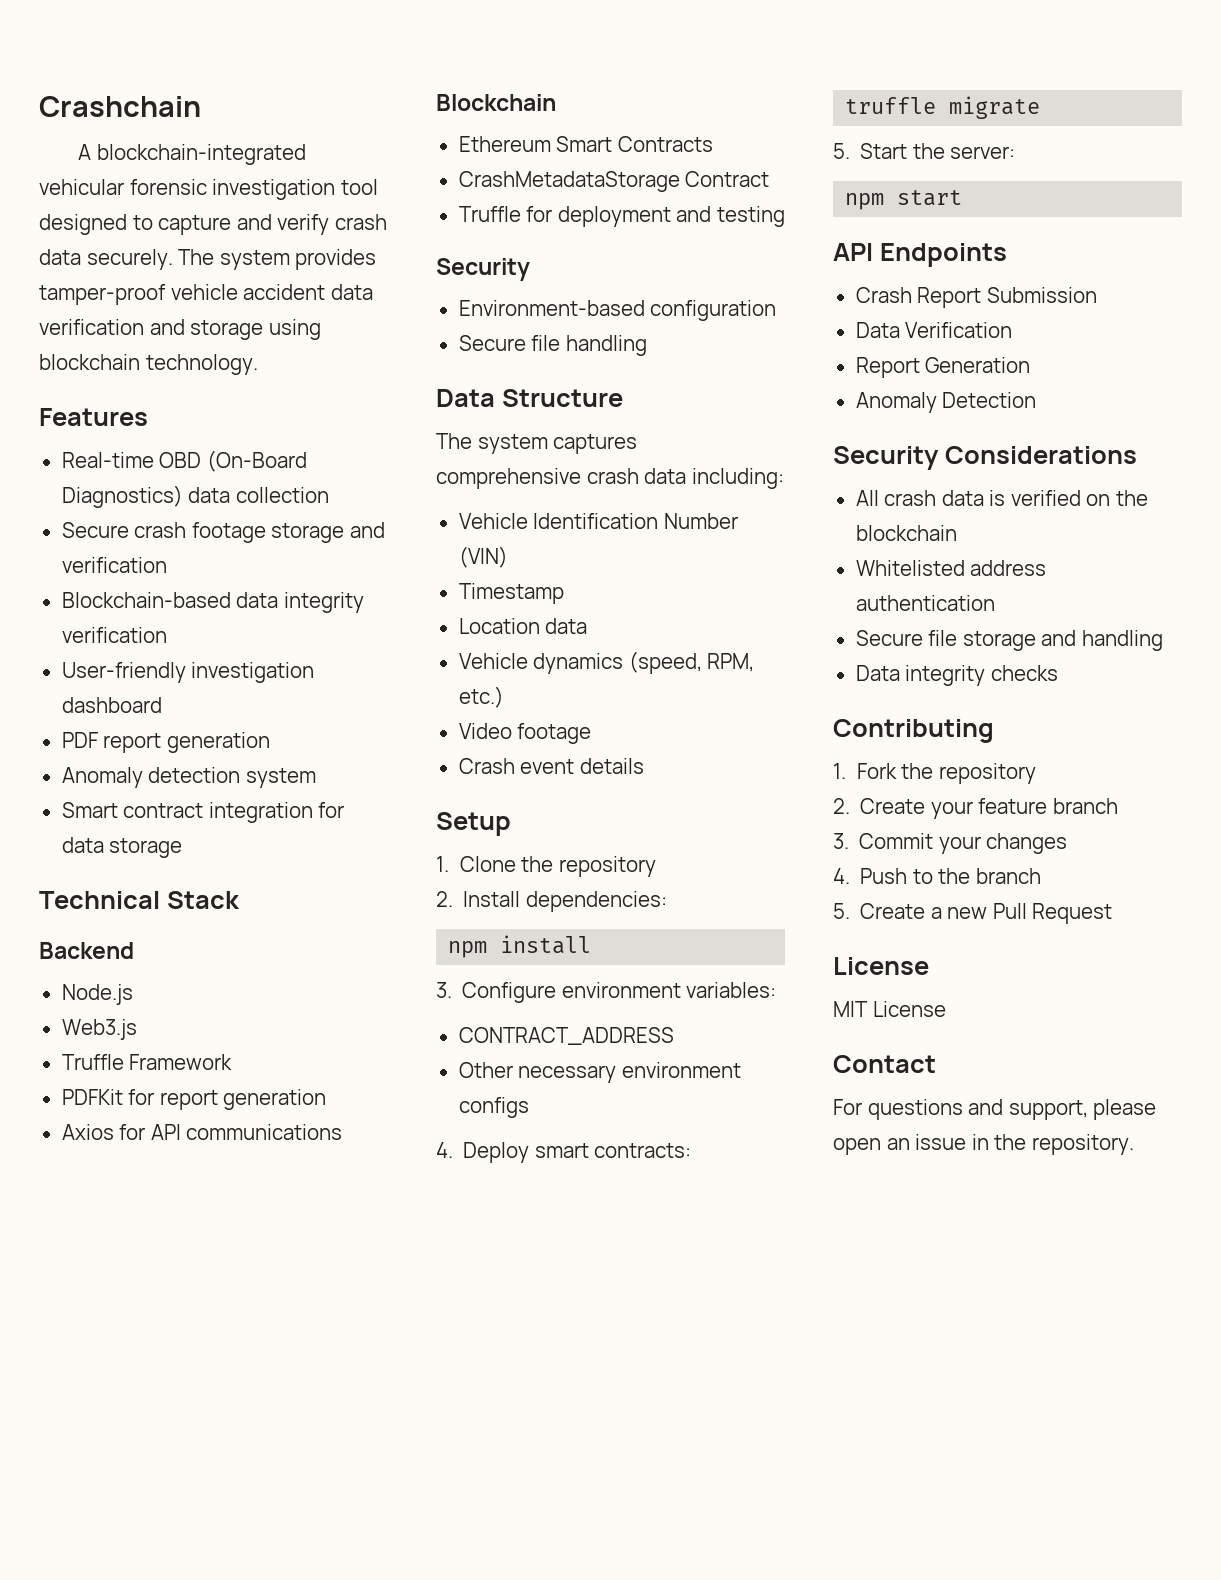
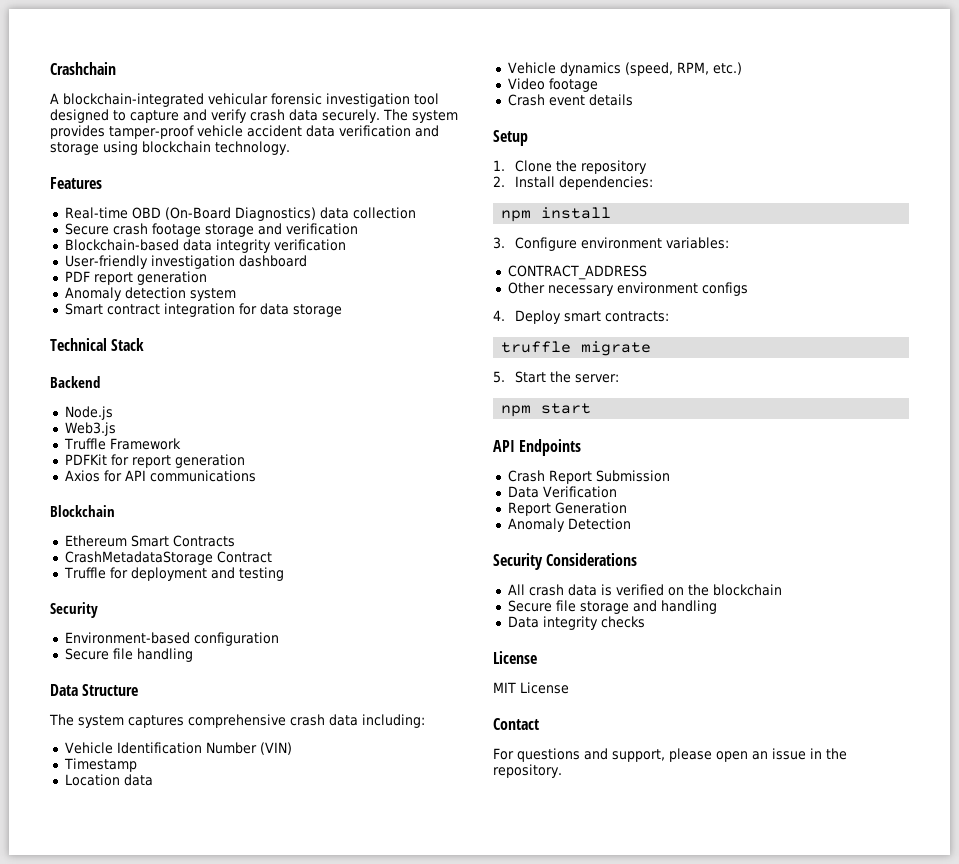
[855,560,1047,576] [855,595,995,611] // Whitelisted address authentication -> (782, 590) none
[833,719,994,743] [833,763,1037,784] [833,798,1118,819] [833,833,1068,854] [833,868,1041,884] [833,903,1113,924] // Contributing // 1. Fork the repository // 2. Create your feature branch // 3. Commit your changes // 4. Push to the branch // 5. Create a new Pull Request -> (645, 622) none

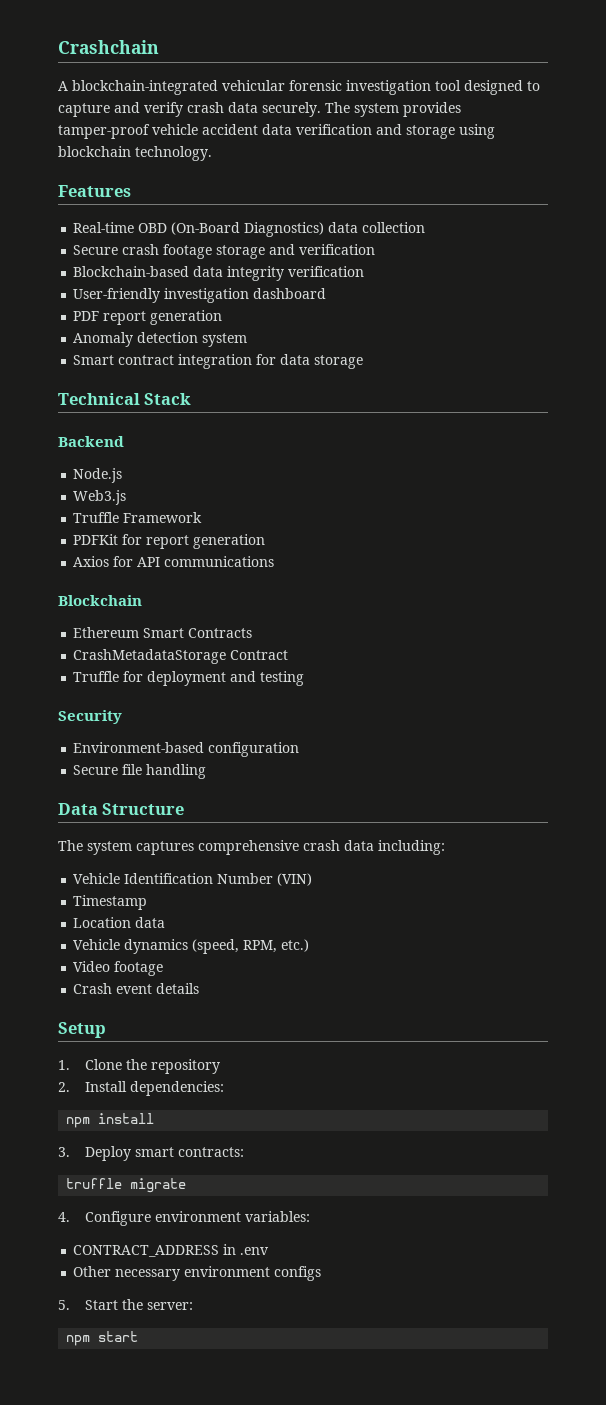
[515,237,730,251] [507,265,647,280] [507,282,748,296] [493,310,505,321] Configure environment variables: // CONTRACT_ADDRESS // Other necessary environment configs // 4. -> (70, 1152) none
(652, 348) none -> [58,1211,311,1226] [73,1244,270,1257] [73,1266,322,1281] // 4. Configure environment variables: // CONTRACT_ADDRESS in .env // Other necessary environment configs
[493,439,582,456] [507,470,670,484] [507,486,617,498] [507,502,627,516] [507,518,631,532] [493,553,638,570] [507,584,782,596] [507,600,717,614] [507,616,645,630] [493,651,537,664] [493,682,569,694] [493,718,539,730] [493,748,847,762] [493,764,562,778] // API Endpoints // Crash Report Submission // Data Verification // Report Generation // Anomaly Detection // Security Considerations // All crash data is verified on the blockchain // Secure file storage and handling // Data integrity checks // License // MIT License // Contact // For questions and support, please open an issue in the repository. -> (139, 1336) none

